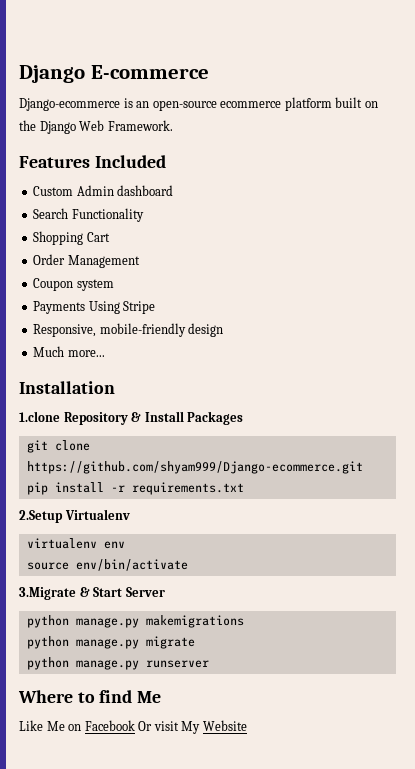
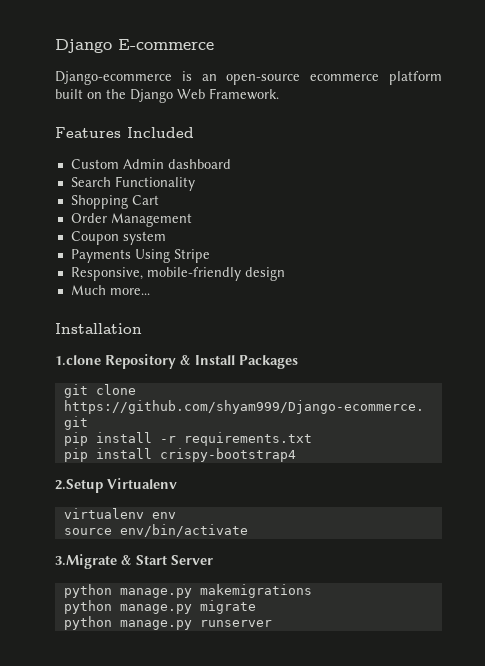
(244, 488) none -> [63,448,296,462] // pip install crispy-bootstrap4
[18,690,162,703] [19,720,247,734] // Where to find Me // Like Me on Facebook Or visit My Website -> (272, 623) none

